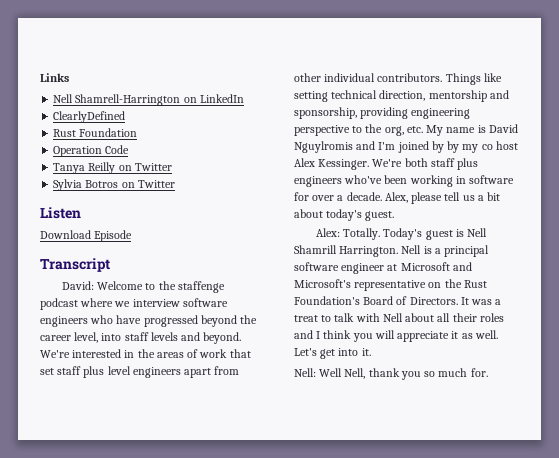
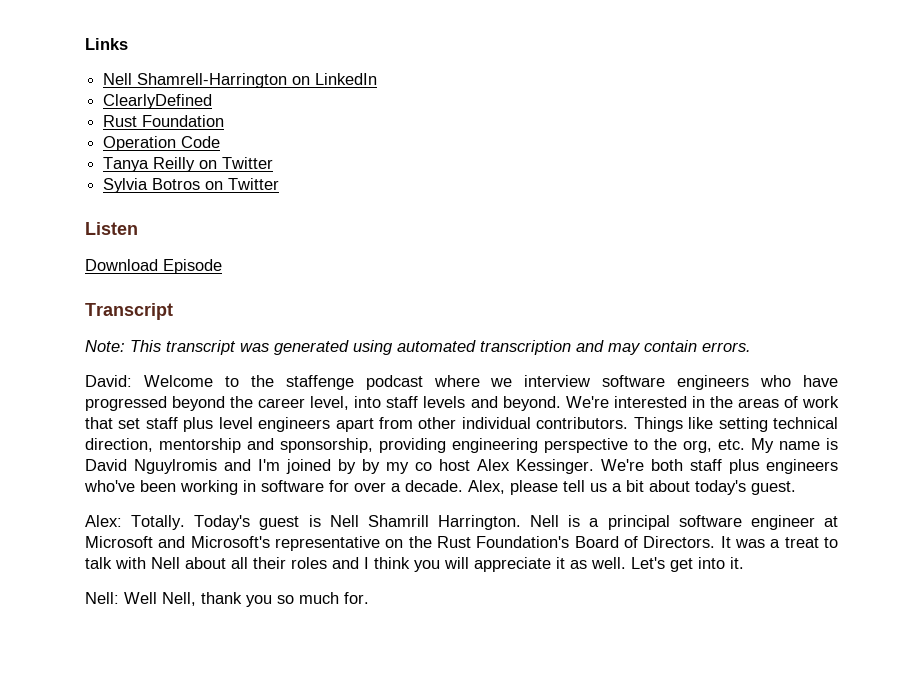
(110, 265) none -> [85,340,751,355] // Note: This transcript was generated using automated transcription and may contain errors.

